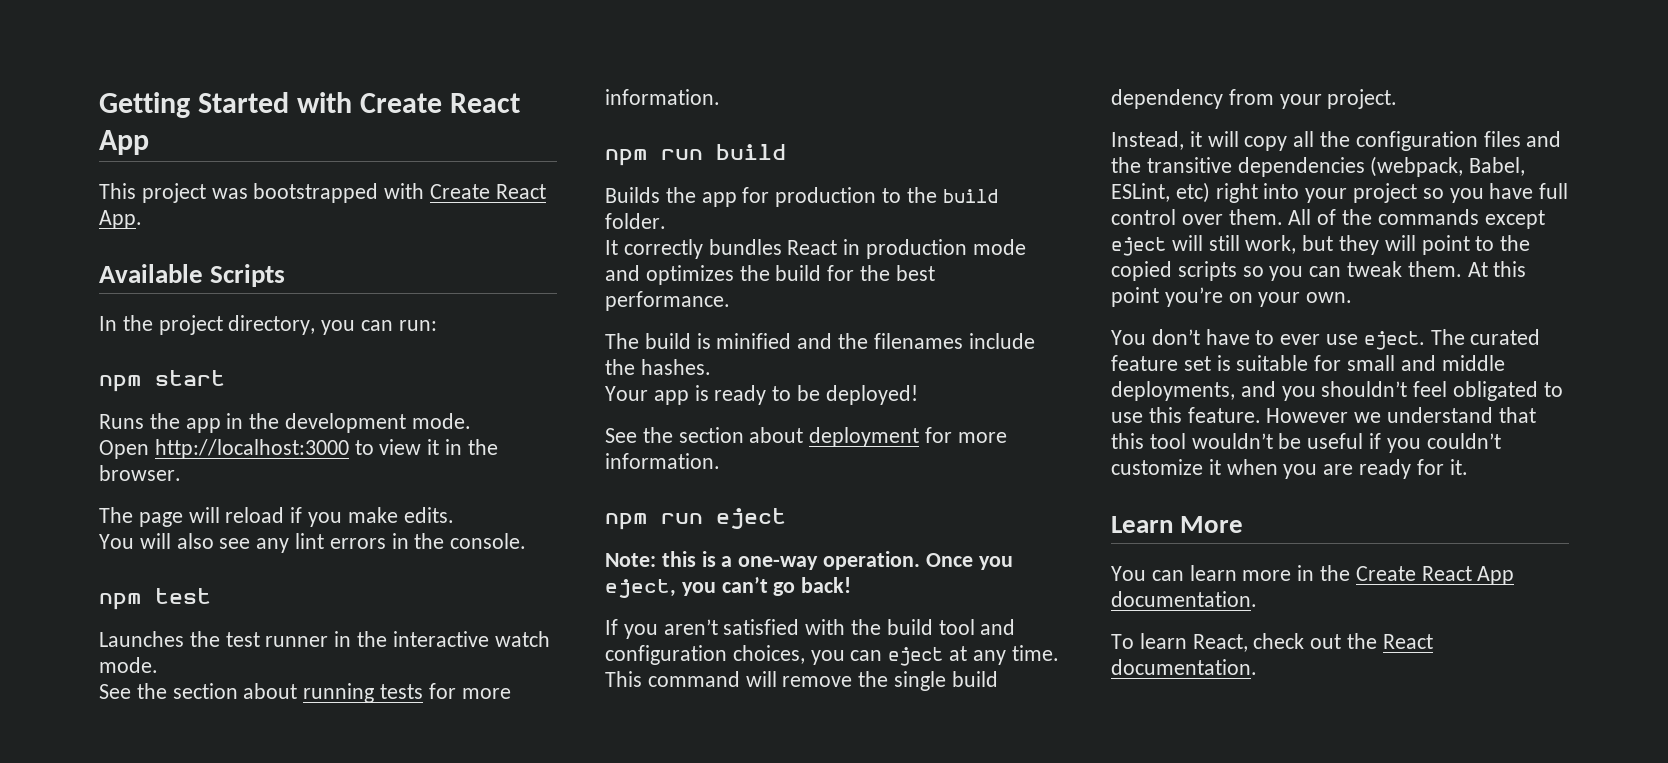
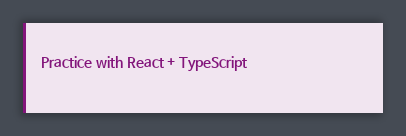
[99,92,521,118] [99,130,149,155] [99,183,546,203] [99,210,142,229] [99,264,286,287] [99,315,437,335] [99,370,225,392] [99,413,471,433] [99,439,498,459] [99,465,181,481] [99,507,454,527] [99,533,527,553] [99,588,211,610] [99,631,550,647] [99,657,158,673] [99,683,511,703] [605,89,720,105] [605,144,786,166] [605,187,998,207] [605,213,666,229] [605,239,1026,259] [605,265,935,285] [605,291,730,311] [605,333,1035,349] [605,359,711,375] [605,385,918,405] [605,427,1007,447] [605,453,720,469] [605,508,786,530] [605,551,1013,570] [605,577,852,598] [605,619,1016,639] [605,645,1059,666] [605,671,998,691] [1111,89,1398,109] [1111,131,1562,151] [1111,156,1526,177] [1111,182,1569,203] [1111,209,1545,229] [1111,235,1531,256] [1111,261,1527,281] [1111,287,1353,307] [1111,329,1541,350] [1111,355,1505,371] [1111,381,1563,401] [1111,407,1536,423] [1111,433,1501,453] [1111,459,1468,479] [1111,516,1244,533] [1111,565,1515,585] [1111,591,1257,607] [1111,633,1433,652] [1111,659,1257,675] Getting Started with Create React App // This project was bootstrapped with Create React App. // Available Scripts // In the project directory, you can run: // npm start // Runs the app in the development mode. // Open http://localhost:3000 to view it in the browser. // The page will reload if you make edits. // You will also see any lint errors in the console. // npm test // Launches the test runner in the interactive watch mode. // See the section about running tests for more information. // npm run build // Builds the app for production to the build folder. // It correctly bundles React in production mode and optimizes the build for the best performance. // The build is minified and the filenames include the hashes. // Your app is ready to be deployed! // See the section about deployment for more information. // npm run eject // Note: this is a one-way operation. Once you eject, you can’t go back! // If you aren’t satisfied with the build tool and configuration choices, you can eject at any time. This command will remove the single build dependency from your project. // Instead, it will copy all the configuration files and the transitive dependencies (webpack, Babel, ESLint, etc) right into your project so you have full control over them. All of the commands except eject will still work, but they will point to the copied scripts so you can tweak them. At this point you’re on your own. // You don’t have to ever use eject. The curated feature set is suitable for small and middle deployments, and you shouldn’t feel obligated to use this feature. However we understand that this tool wouldn’t be useful if you couldn’t customize it when you are ready for it. // Learn More // You can learn more in the Create React App documentation. // To learn React, check out the React documentation. -> [41,56,248,72] Practice with React + TypeScript

